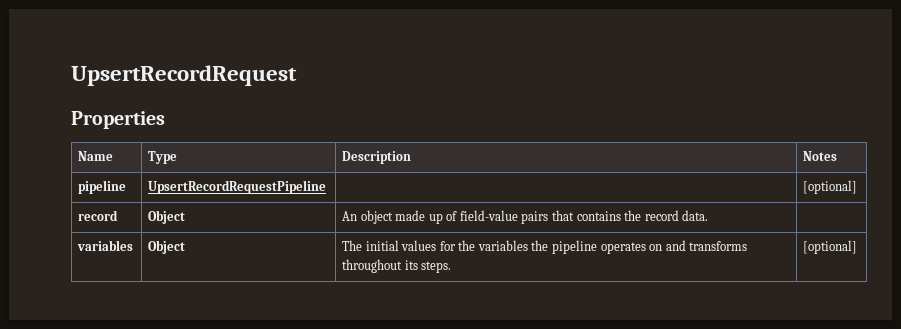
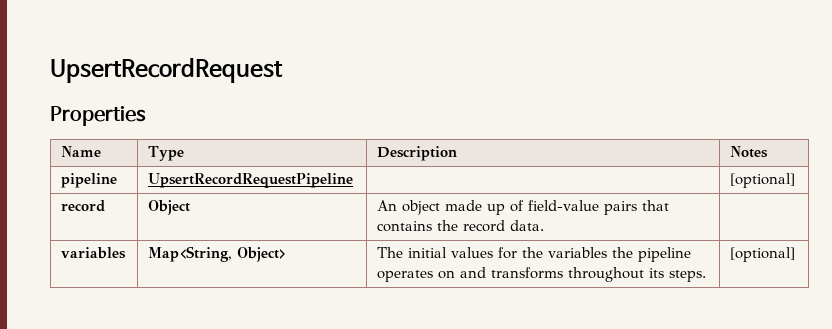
[148,240,186,254] Object -> [148,246,287,262] Map<String, Object>

